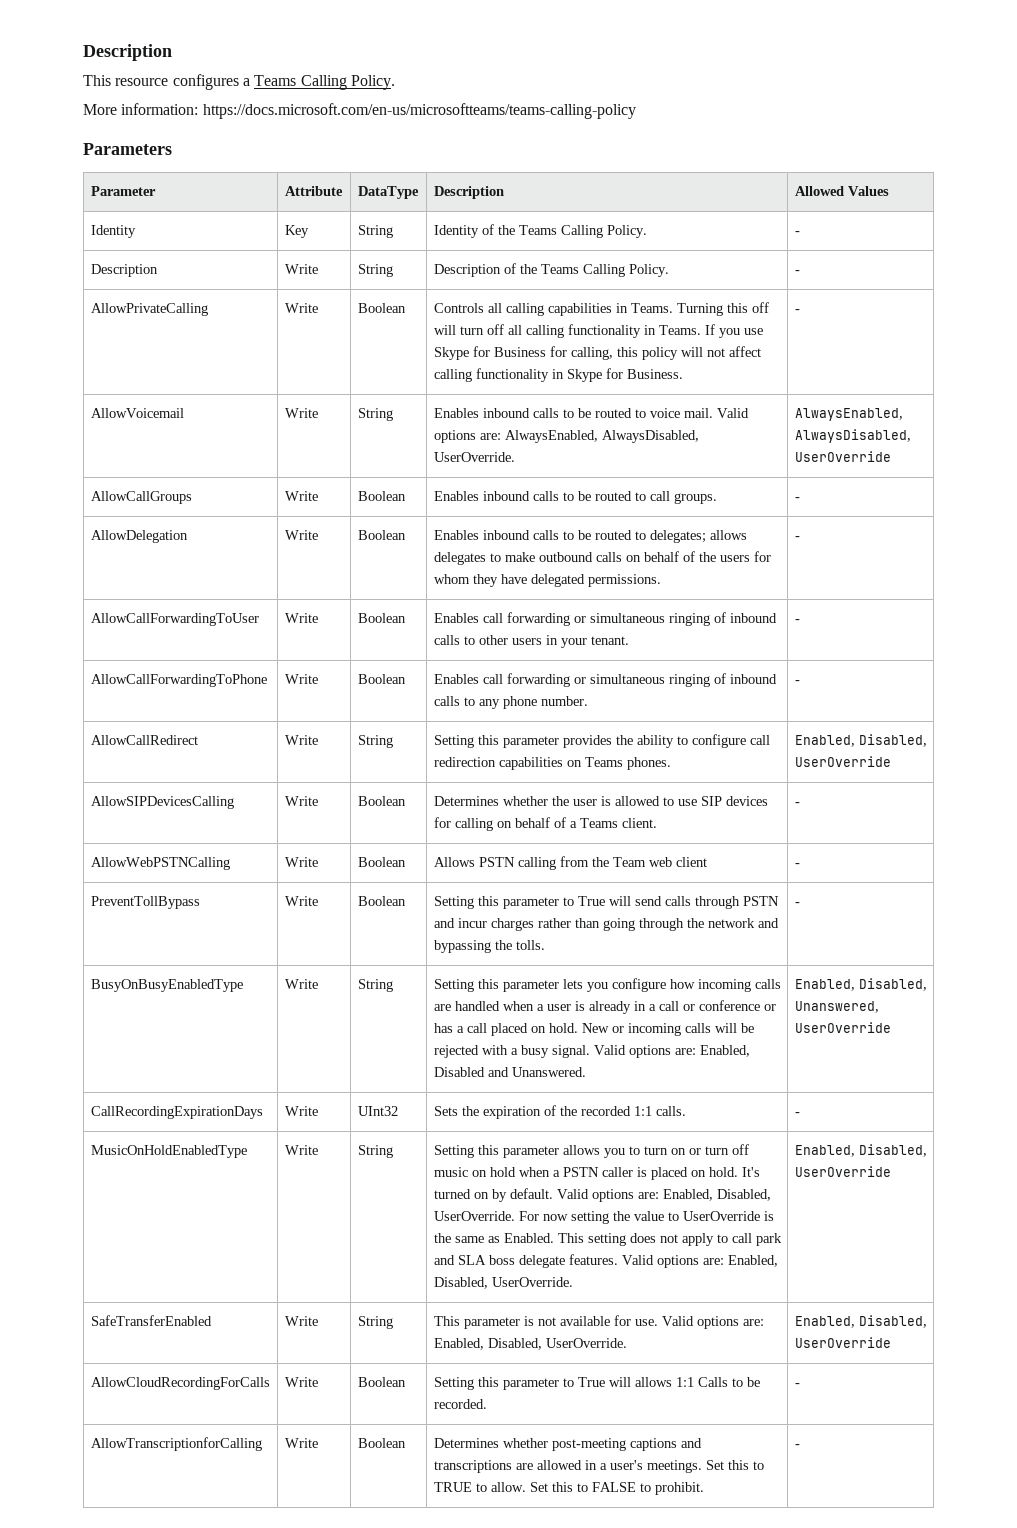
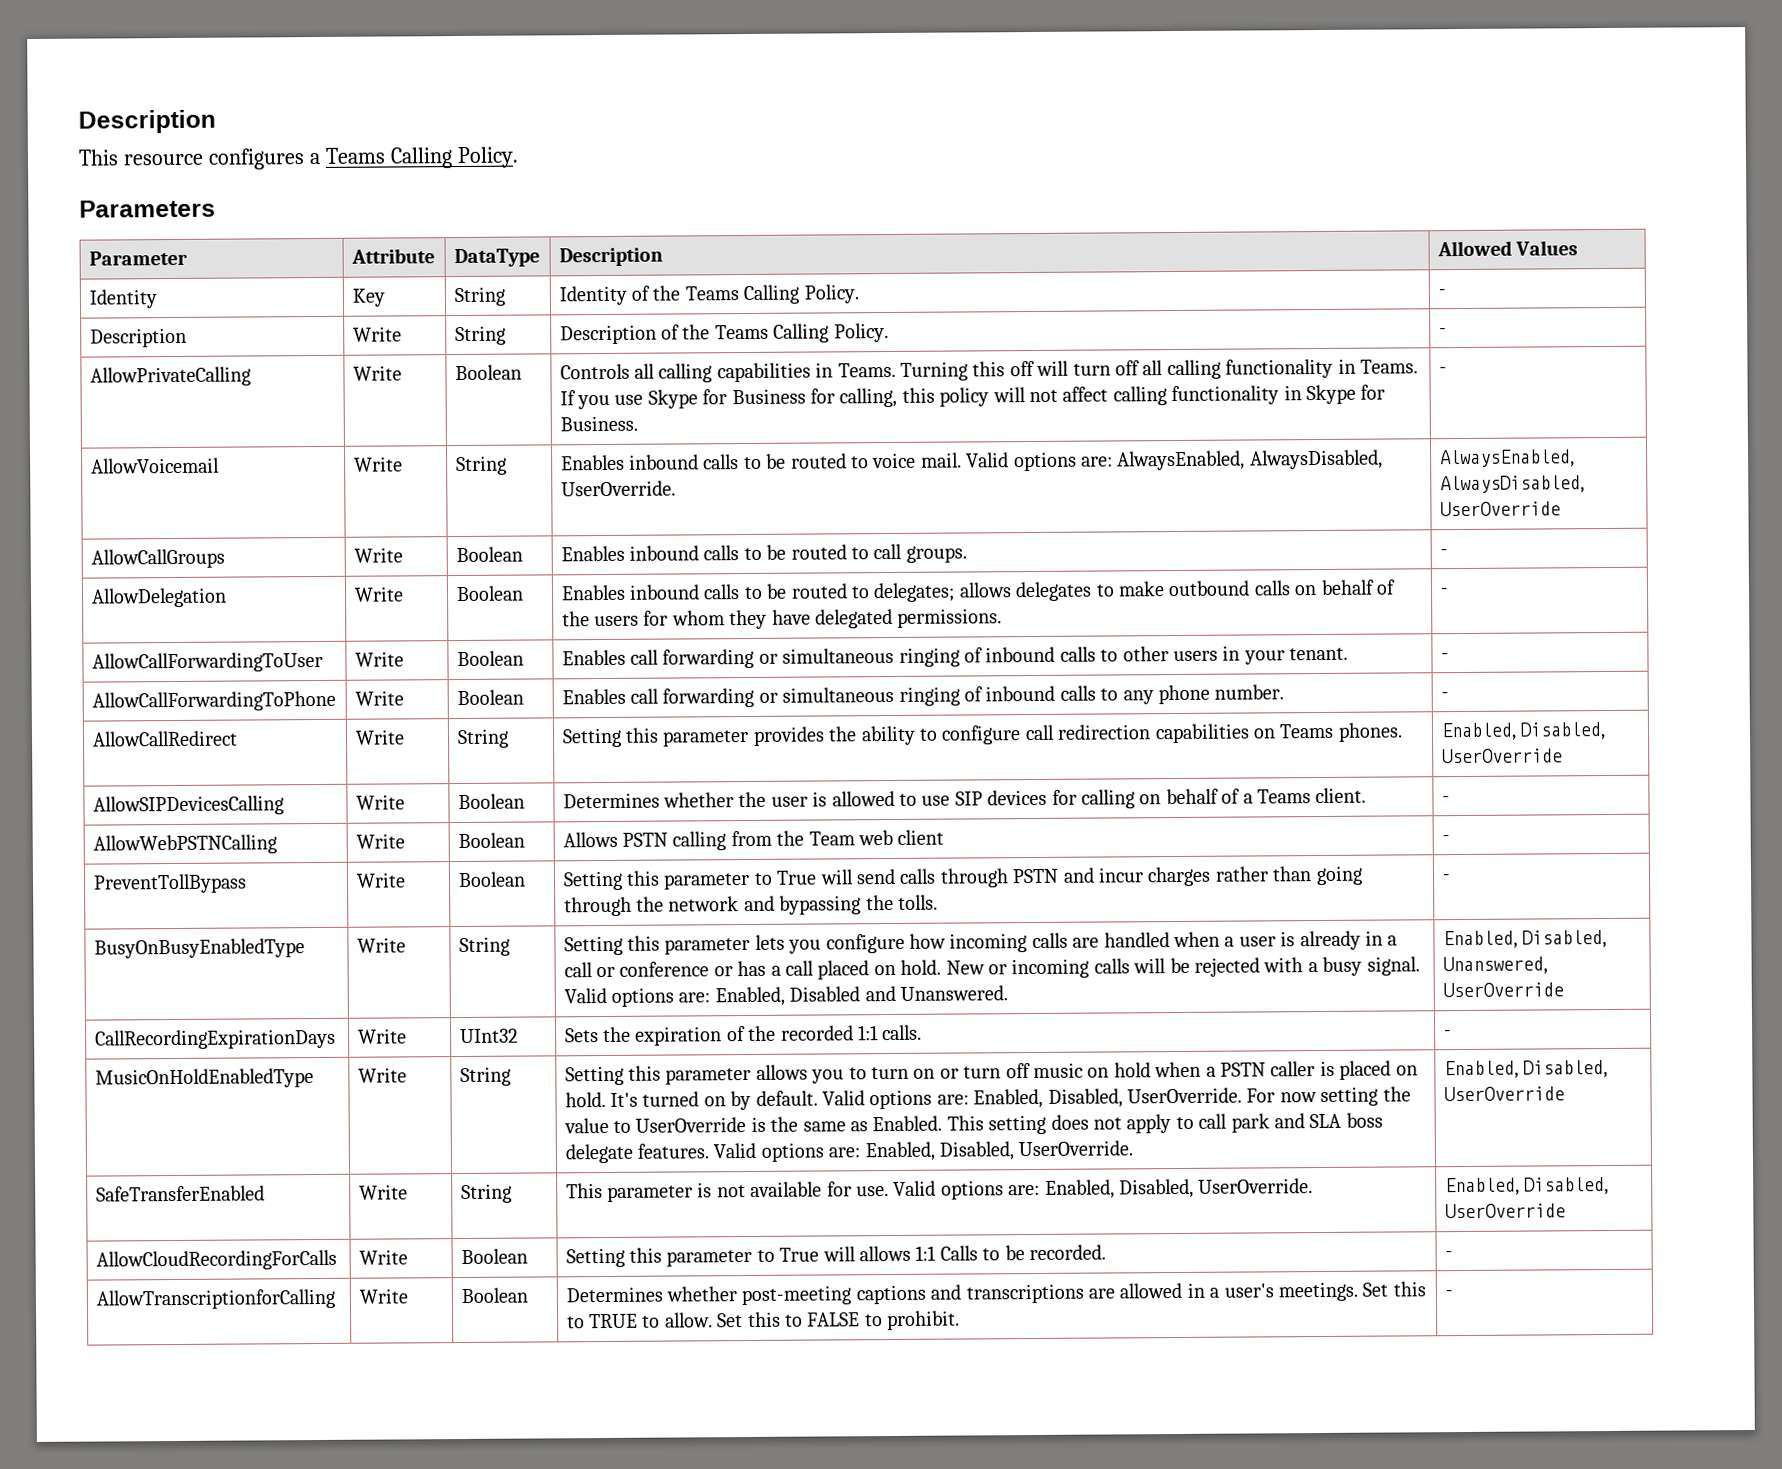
[83,103,636,119] // More information: https://docs.microsoft.com/en-us/microsoftteams/teams-calling-policy -> (519, 157) none

